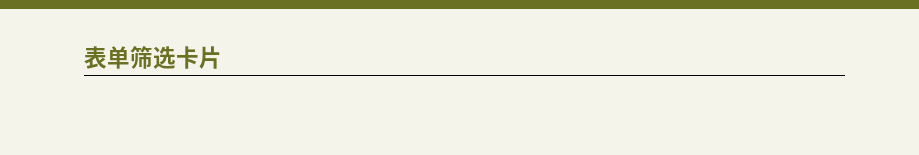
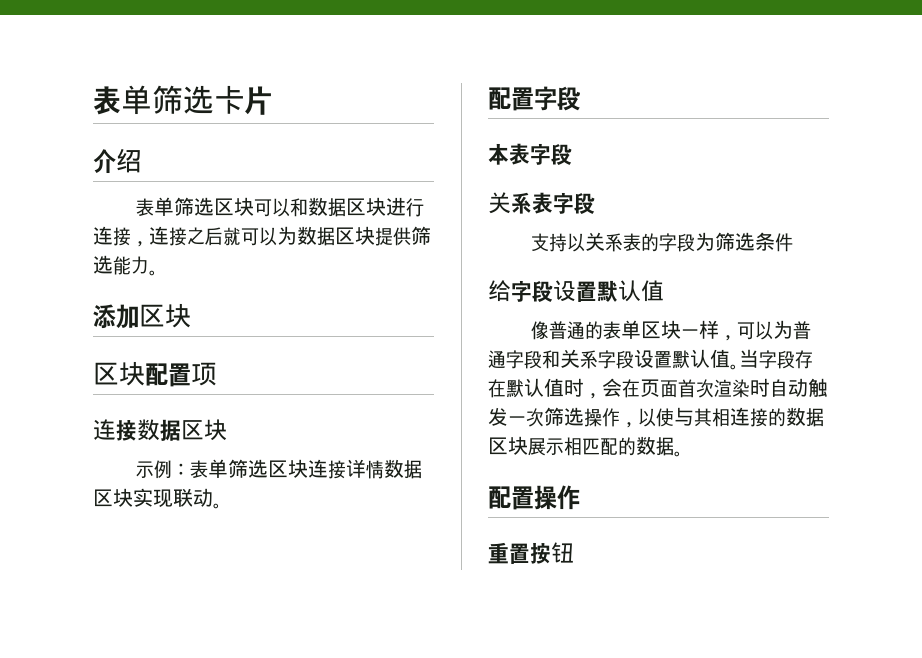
(222, 57) none -> [93,148,142,174] [136,197,425,217] [93,226,431,247] [93,255,158,276] [93,303,191,329] [93,361,217,387] [93,419,227,441] [136,459,423,479] [93,488,222,509] [488,86,580,111] [488,143,572,165] [488,192,595,214] [531,232,794,252] [488,280,664,302] [531,320,812,341] [488,349,813,370] [488,378,828,399] [488,407,824,428] [488,436,683,457] [488,485,580,510] [488,542,574,564] // 介绍 // 表单筛选区块可以和数据区块进行连接，连接之后就可以为数据区块提供筛选能力。 // 添加区块 // 区块配置项 // 连接数据区块 // 示例：表单筛选区块连接详情数据区块实现联动。 // 配置字段 // 本表字段 // 关系表字段 // 支持以关系表的字段为筛选条件 // 给字段设置默认值 // 像普通的表单区块一样，可以为普通字段和关系字段设置默认值。当字段存在默认值时，会在页面首次渲染时自动触发一次筛选操作，以使与其相连接的数据区块展示相匹配的数据。 // 配置操作 // 重置按钮

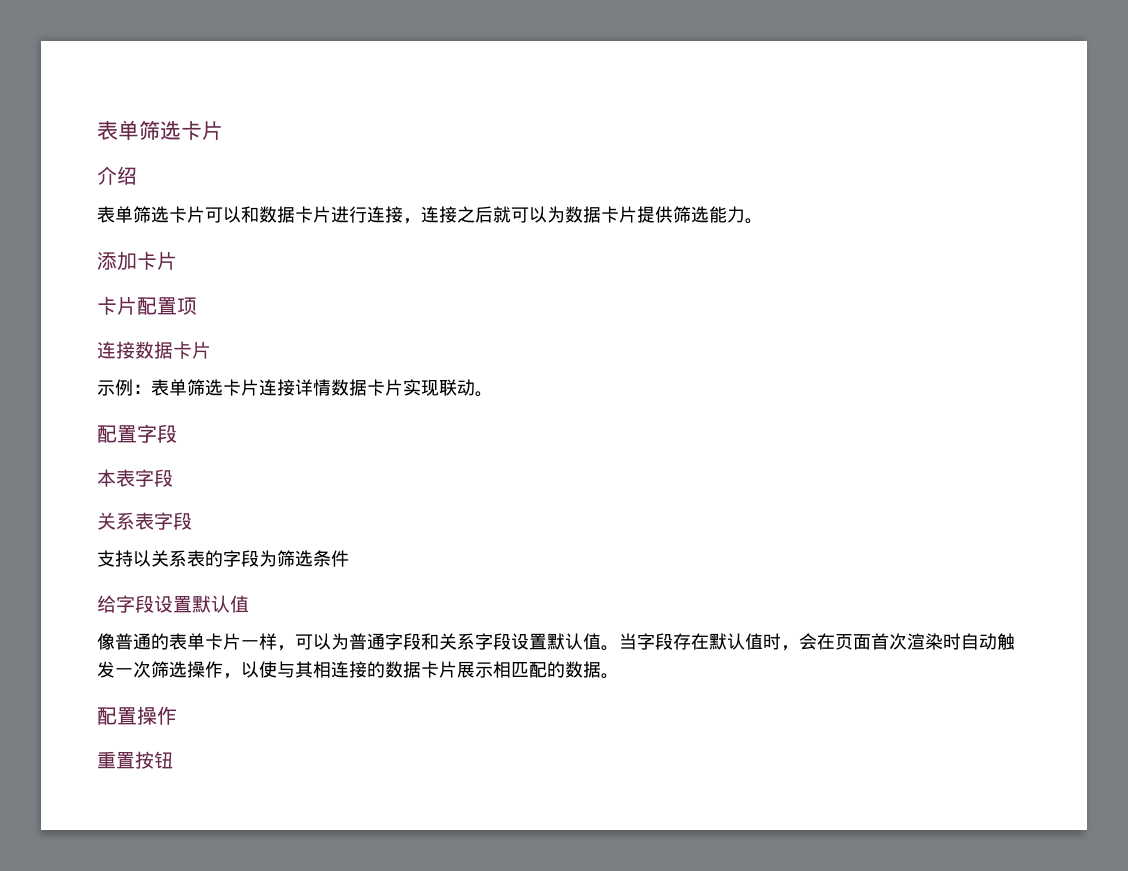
[214,197,255,216] 区块 -> [169,206,205,223] 卡片
[346,197,387,216] 区块 -> [295,206,331,223] 卡片
[335,226,375,245] 区块 -> [601,206,637,223] 卡片
[139,303,191,328] [93,361,145,386] 区块 // 区块 -> [137,251,177,270] [97,296,137,315] 卡片 // 卡片
[181,419,227,441] 区块 -> [173,341,211,359] 卡片
[268,459,309,478] 区块 -> [223,379,259,396] 卡片
[93,488,133,507] 区块 -> [367,379,403,396] 卡片
[641,320,682,339] 区块 -> [205,633,241,650] 卡片
[488,436,528,455] 区块 -> [421,661,457,678] 卡片

